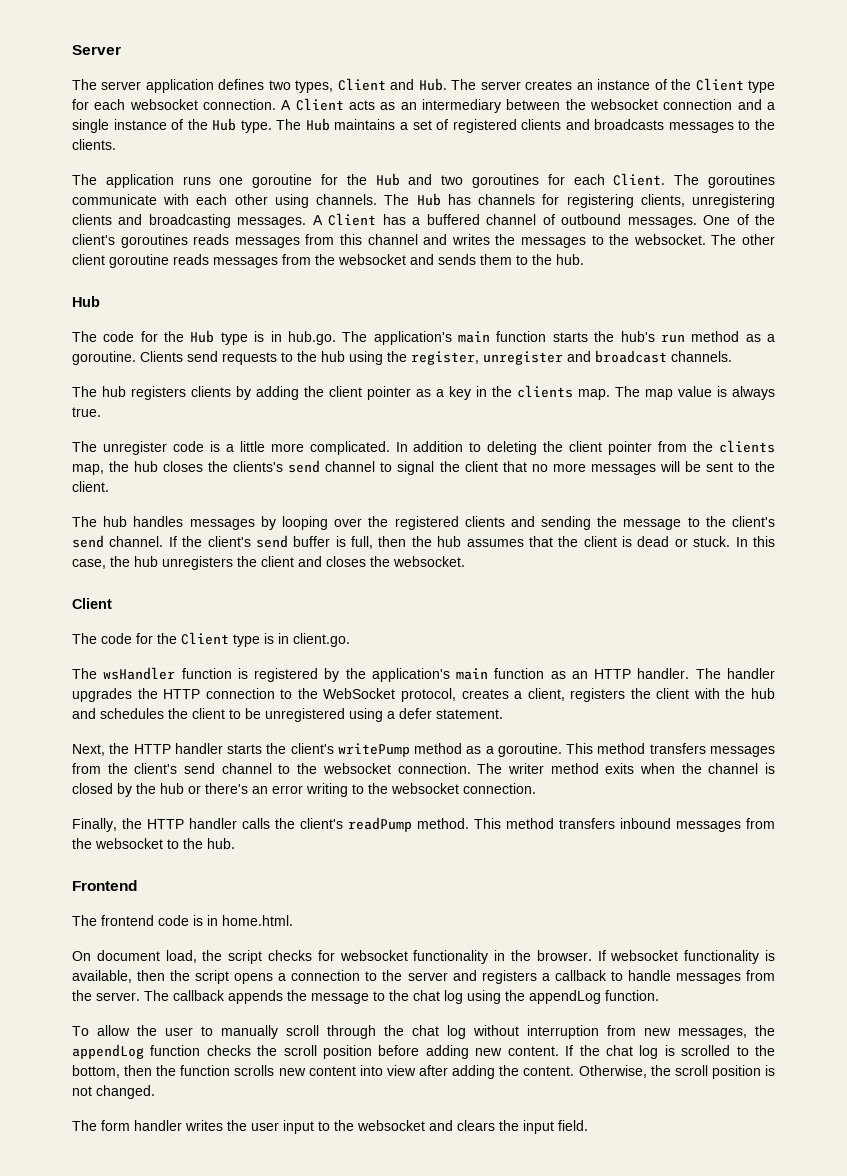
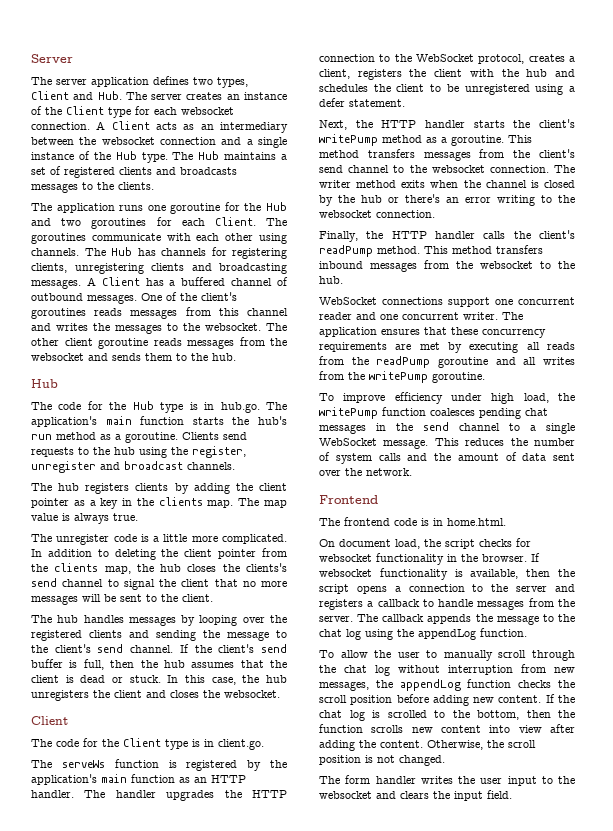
[103,667,176,680] wsHandler -> [61,760,105,768] serveWs
(235, 843) none -> [319,297,575,307] [319,312,523,320] [319,327,546,338] [319,342,575,353] [319,356,575,368] [319,371,485,383] [319,392,575,404] [319,407,548,419] [319,422,575,434] [319,438,575,449] [319,452,575,464] [319,468,412,476] // WebSocket connections support one concurrent reader and one concurrent writer. The application ensures that these concurrency requirements are met by executing all reads from the readPump goroutine and all writes from the writePump goroutine. // To improve efficiency under high load, the writePump function coalesces pending chat messages in the send channel to a single WebSocket message. This reduces the number of system calls and the amount of data sent over the network.

